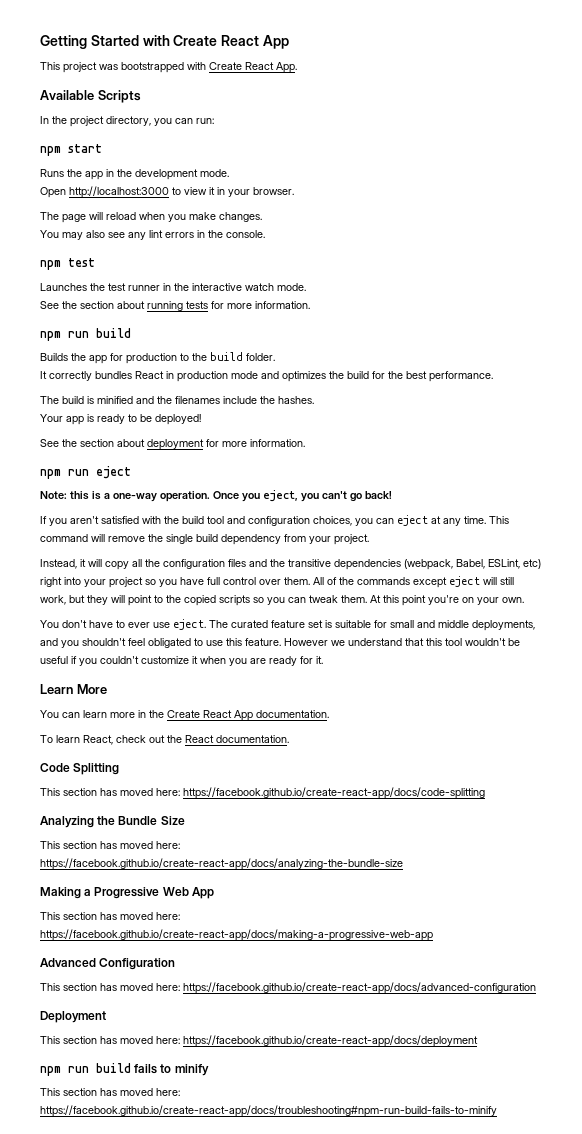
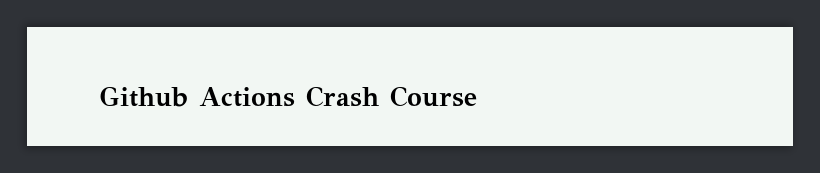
[40,35,289,49] [40,62,297,73] [40,90,141,103] [40,116,214,127] [40,144,102,156] [40,169,229,180] [40,186,294,198] [40,212,262,223] [40,230,265,240] [40,258,95,270] [40,283,306,291] [40,301,310,311] [40,328,131,341] [40,352,275,364] [40,371,493,382] [40,396,314,404] [40,414,201,425] [40,439,305,450] [40,466,131,479] [40,490,392,502] [40,515,509,526] [40,534,369,545] [40,559,541,570] [40,576,514,588] [40,595,524,606] [40,619,535,631] [40,638,520,648] [40,656,323,666] [40,684,107,694] [40,710,329,721] [40,735,289,745] [40,763,120,775] [40,787,485,799] [40,816,185,828] [40,841,180,849] [40,858,403,870] [40,887,214,899] [40,912,180,920] [40,929,433,941] [40,958,176,970] [40,982,536,994] [40,1011,106,1023] [40,1035,478,1047] [40,1063,209,1076] [40,1088,180,1096] [40,1105,497,1117] Getting Started with Create React App // This project was bootstrapped with Create React App. // Available Scripts // In the project directory, you can run: // npm start // Runs the app in the development mode. // Open http://localhost:3000 to view it in your browser. // The page will reload when you make changes. // You may also see any lint errors in the console. // npm test // Launches the test runner in the interactive watch mode. // See the section about running tests for more information. // npm run build // Builds the app for production to the build folder. // It correctly bundles React in production mode and optimizes the build for the best performance. // The build is minified and the filenames include the hashes. // Your app is ready to be deployed! // See the section about deployment for more information. // npm run eject // Note: this is a one-way operation. Once you eject, you can't go back! // If you aren't satisfied with the build tool and configuration choices, you can eject at any time. This command will remove the single build dependency from your project. // Instead, it will copy all the configuration files and the transitive dependencies (webpack, Babel, ESLint, etc) right into your project so you have full control over them. All of the commands except eject will still work, but they will point to the copied scripts so you can tweak them. At this point you're on your own. // You don't have to ever use eject. The curated feature set is suitable for small and middle deployments, and you shouldn't feel obligated to use this feature. However we understand that this tool wouldn't be useful if you couldn't customize it when you are ready for it. // Learn More // You can learn more in the Create React App documentation. // To learn React, check out the React documentation. // Code Splitting // This section has moved here: https://facebook.github.io/create-react-app/docs/code-splitting // Analyzing the Bundle Size // This section has moved here: https://facebook.github.io/create-react-app/docs/analyzing-the-bundle-size // Making a Progressive Web App // This section has moved here: https://facebook.github.io/create-react-app/docs/making-a-progressive-web-app // Advanced Configuration // This section has moved here: https://facebook.github.io/create-react-app/docs/advanced-configuration // Deployment // This section has moved here: https://facebook.github.io/create-react-app/docs/deployment // npm run build fails to minify // This section has moved here: https://facebook.github.io/create-react-app/docs/troubleshooting#npm-run-build-fails-to-minify -> [99,86,477,107] Github Actions Crash Course

